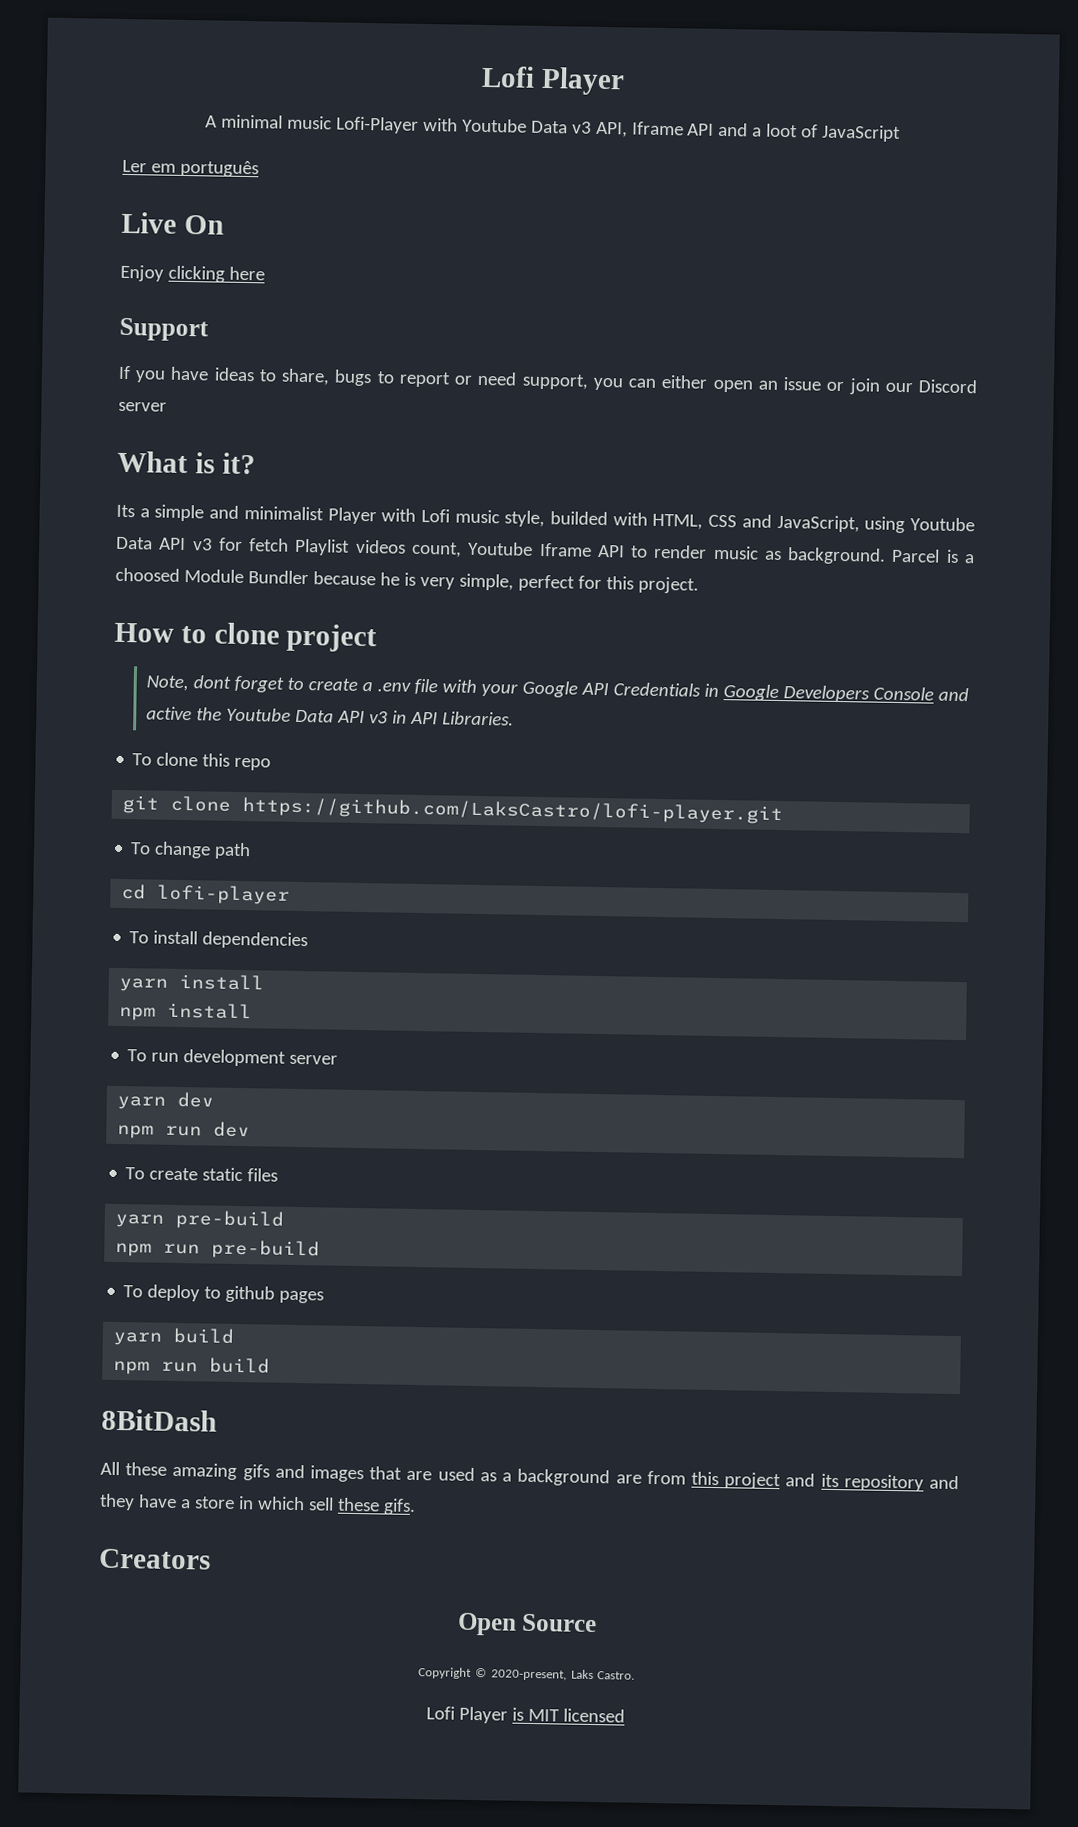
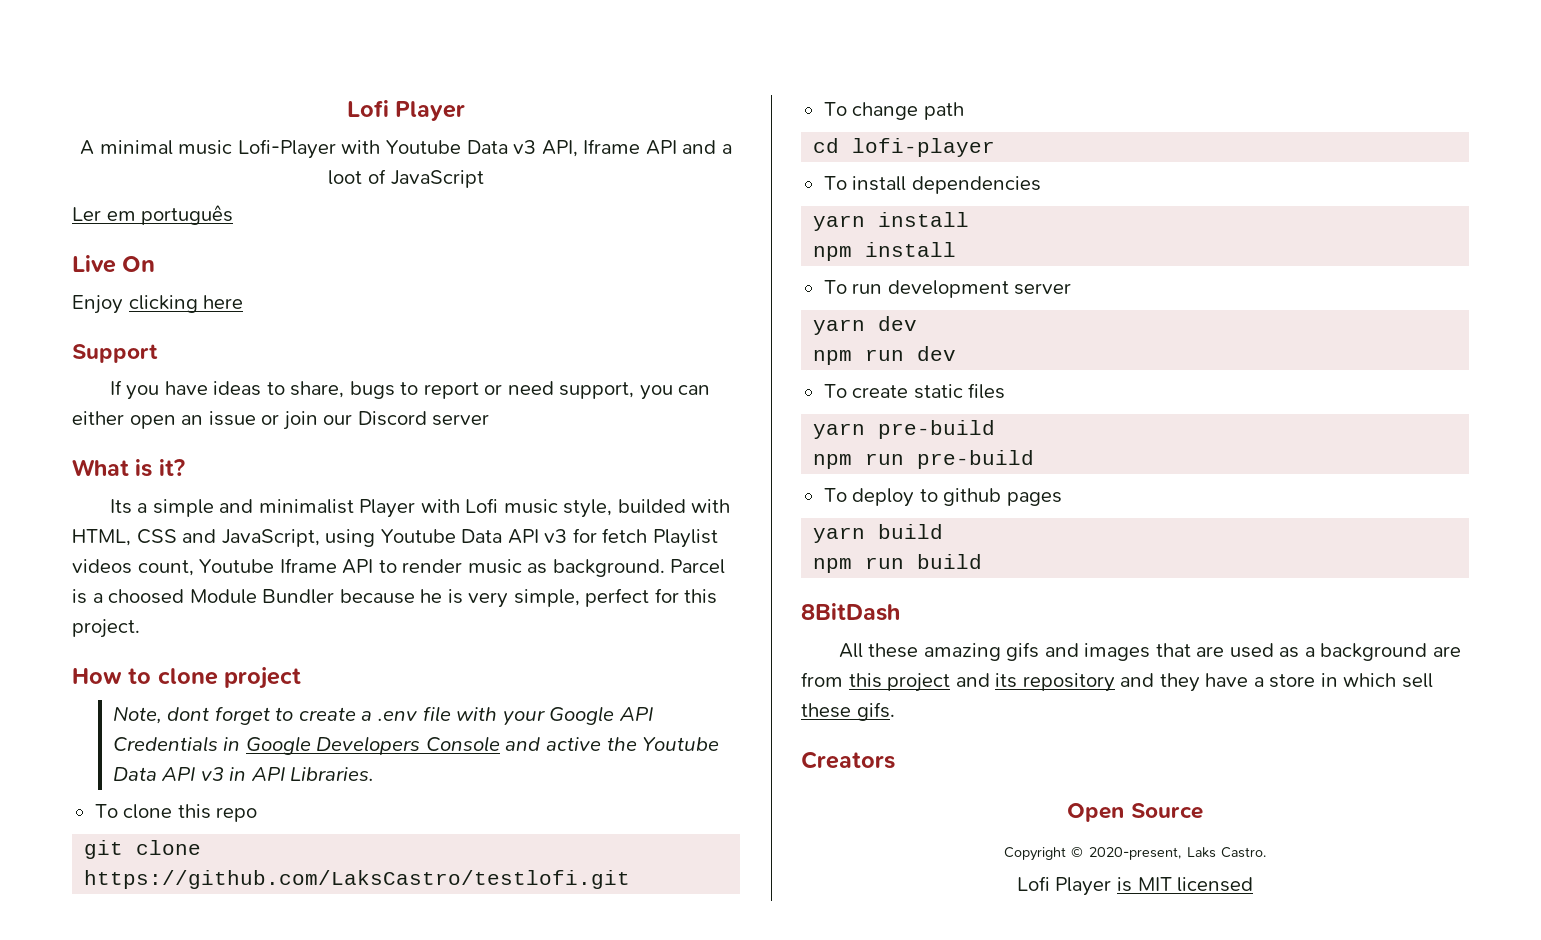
[242,797,784,825] https://github.com/LaksCastro/lofi-player.git -> [84,870,631,889] https://github.com/LaksCastro/testlofi.git

